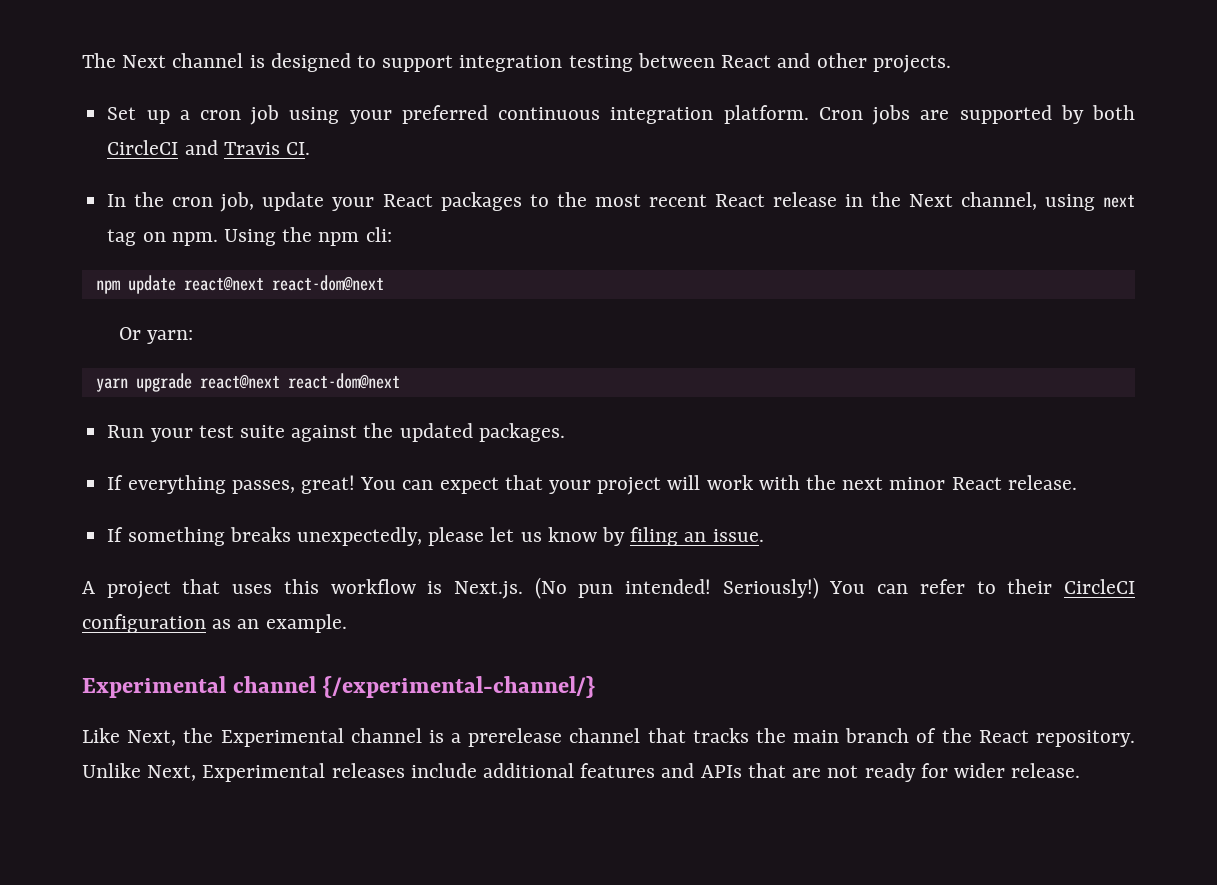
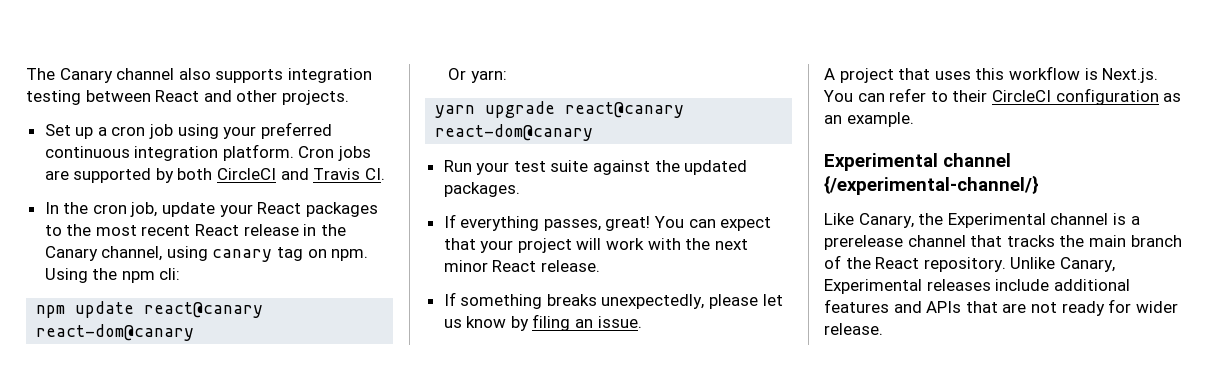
[122,53,454,72] Next channel is designed to support -> [59,68,284,83] Canary channel also supports
[908,194,953,207] Next -> [44,246,98,261] Canary
[1103,195,1136,208] next -> [212,249,273,262] canary
[183,275,384,291] react@next react-dom@next -> [144,302,264,318] [36,324,195,341] react@canary react-dom@canary
[199,373,400,389] react@next react-dom@next -> [565,102,685,118] [435,124,594,141] react@canary react-dom@canary
[534,577,819,599] (No pun intended! Seriously!) -> (1159, 75) none
[127,730,177,746] Next, -> [858,213,914,228] Canary,
[147,765,197,781] Next, -> [1059,257,1115,272] Canary,

